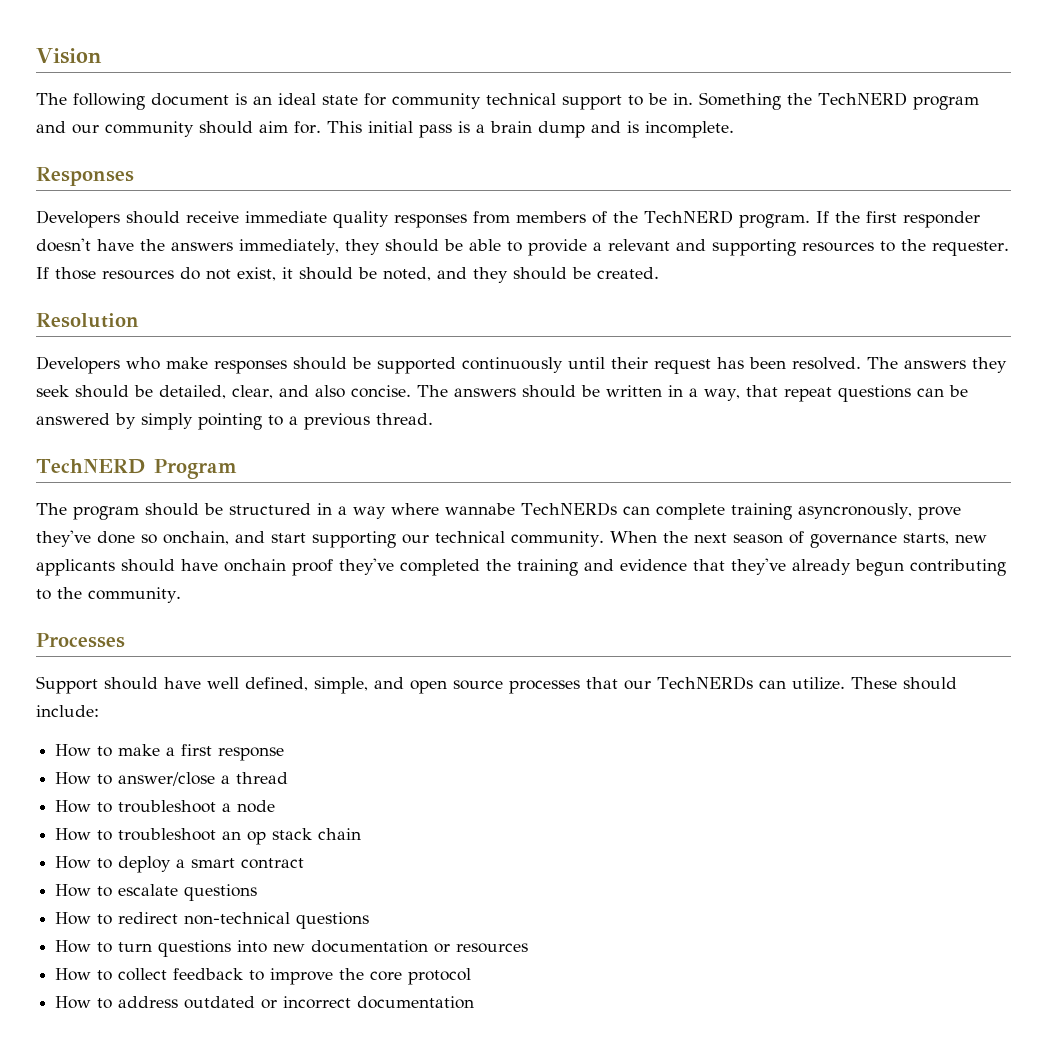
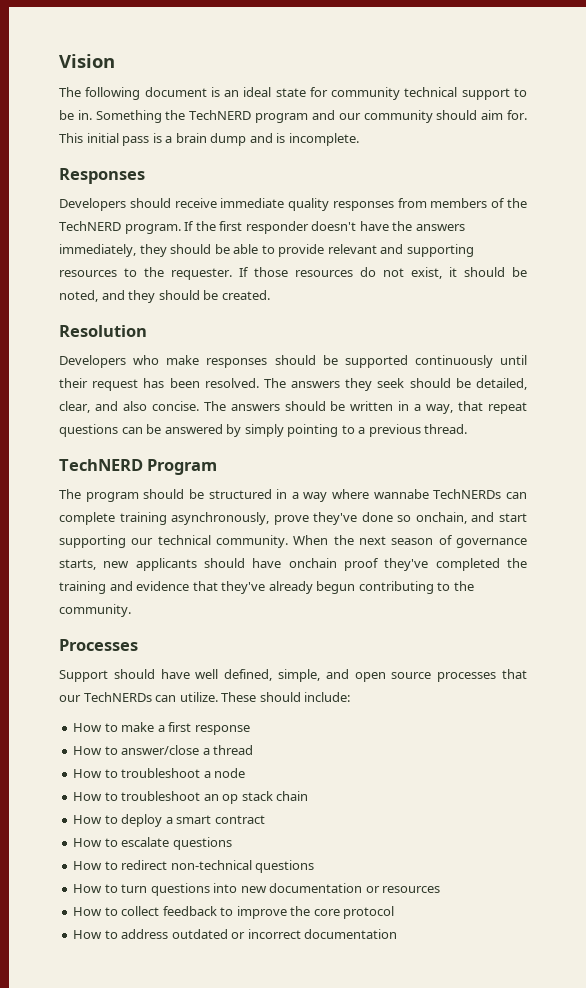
[592,242,602,251] a -> (325, 250) none
[797,503,912,519] asyncronously, -> [171,512,270,525] asynchronously,

